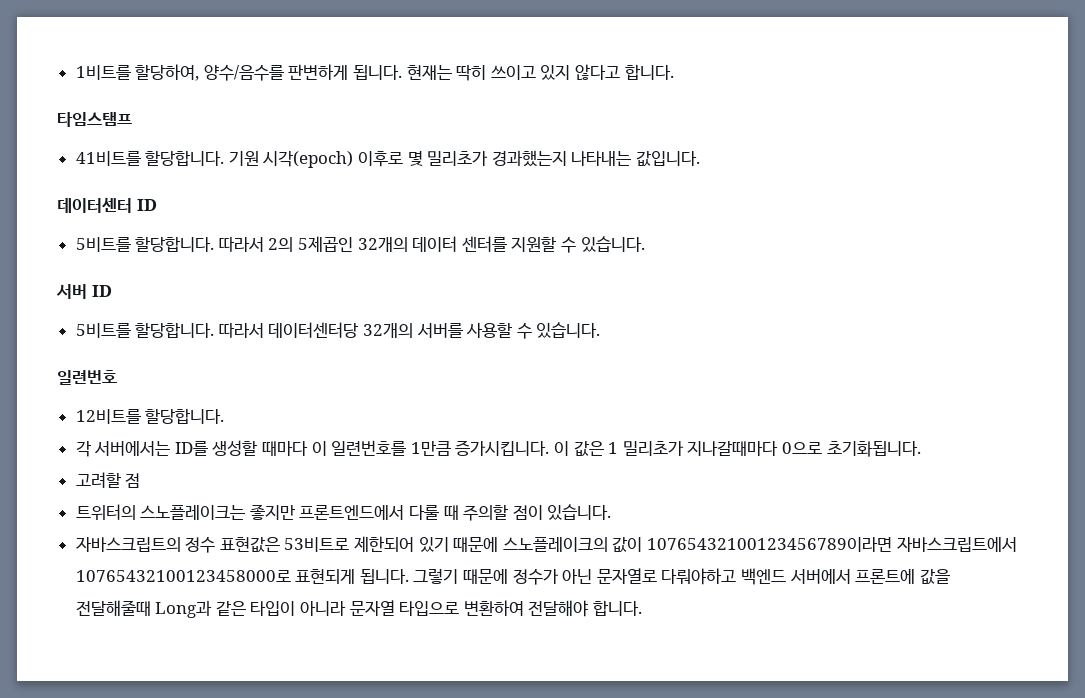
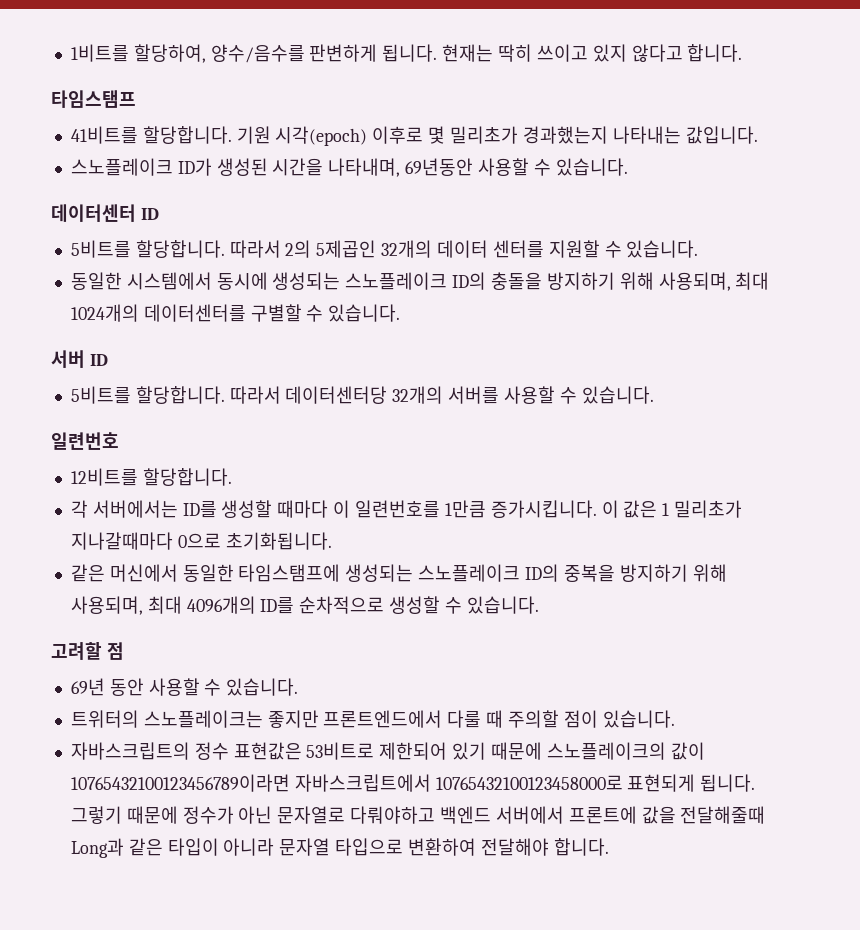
(701, 159) none -> [70,158,628,177] // 스노플레이크 ID가 생성된 시간을 나타내며, 69년동안 사용할 수 있습니다.
(645, 244) none -> [70,272,770,291] [70,304,401,322] // 동일한 시스템에서 동시에 생성되는 스노플레이크 ID의 충돌을 방지하기 위해 사용되며, 최대 1024개의 데이터센터를 구별할 수 있습니다.
[75,472,141,488] 고려할 점 -> [70,564,727,582] [70,596,539,615] [51,642,124,660] [70,678,299,696] 같은 머신에서 동일한 타임스탬프에 생성되는 스노플레이크 ID의 중복을 방지하기 위해 사용되며, 최대 4096개의 ID를 순차적으로 생성할 수 있습니다. // 고려할 점 // 69년 동안 사용할 수 있습니다.

